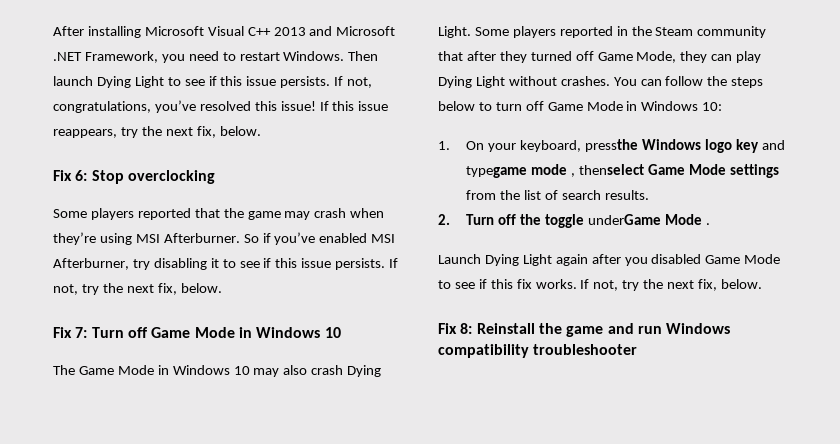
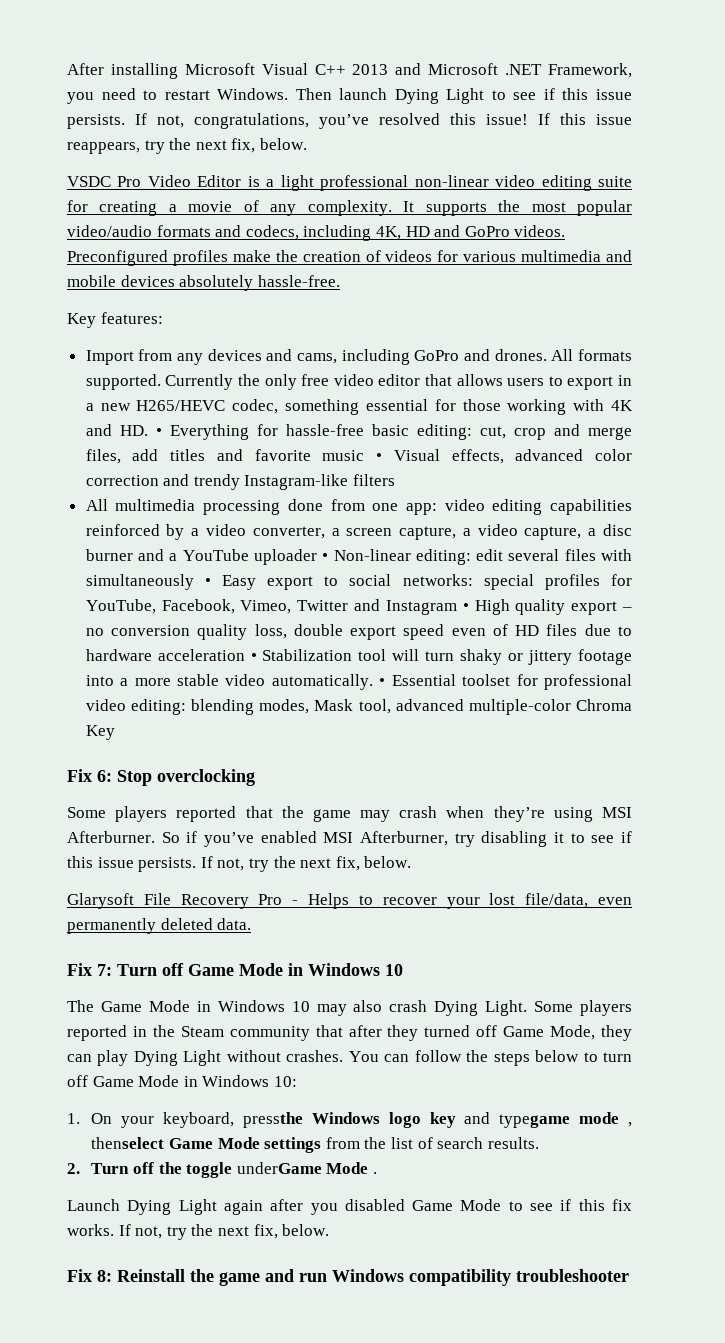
(261, 131) none -> [67,175,632,191] [67,200,632,216] [67,225,566,241] [67,250,632,266] [67,275,340,291] [67,312,163,328] [85,349,633,365] [85,374,633,390] [85,399,633,415] [85,424,632,440] [85,449,632,464] [85,474,396,490] [85,499,632,515] [85,524,632,540] [85,549,632,565] [85,574,632,590] [85,599,632,615] [85,624,632,640] [85,649,632,665] [85,674,632,690] [85,699,632,715] [85,725,115,740] // VSDC Pro Video Editor is a light professional non-linear video editing suite for creating a movie of any complexity. It supports the most popular video/audio formats and codecs, including 4K, HD and GoPro videos. Preconfigured profiles make the creation of videos for various multimedia and mobile devices absolutely hassle-free. // Key features: // Import from any devices and cams, including GoPro and drones. All formats supported. Сurrently the only free video editor that allows users to export in a new H265/HEVC codec, something essential for those working with 4K and HD. • Everything for hassle-free basic editing: cut, crop and merge files, add titles and favorite music • Visual effects, advanced color correction and trendy Instagram-like filters // All multimedia processing done from one app: video editing capabilities reinforced by a video converter, a screen capture, a video capture, a disc burner and a YouTube uploader • Non-linear editing: edit several files with simultaneously • Easy export to social networks: special profiles for YouTube, Facebook, Vimeo, Twitter and Instagram • High quality export – no conversion quality loss, double export speed even of HD files due to hardware acceleration • Stabilization tool will turn shaky or jittery footage into a more stable video automatically. • Essential toolset for professional video editing: blending modes, Mask tool, advanced multiple-color Chroma Key
(222, 288) none -> [67,893,632,909] [67,918,252,934] // Glarysoft File Recovery Pro - Helps to recover your lost file/data, even permanently deleted data.

